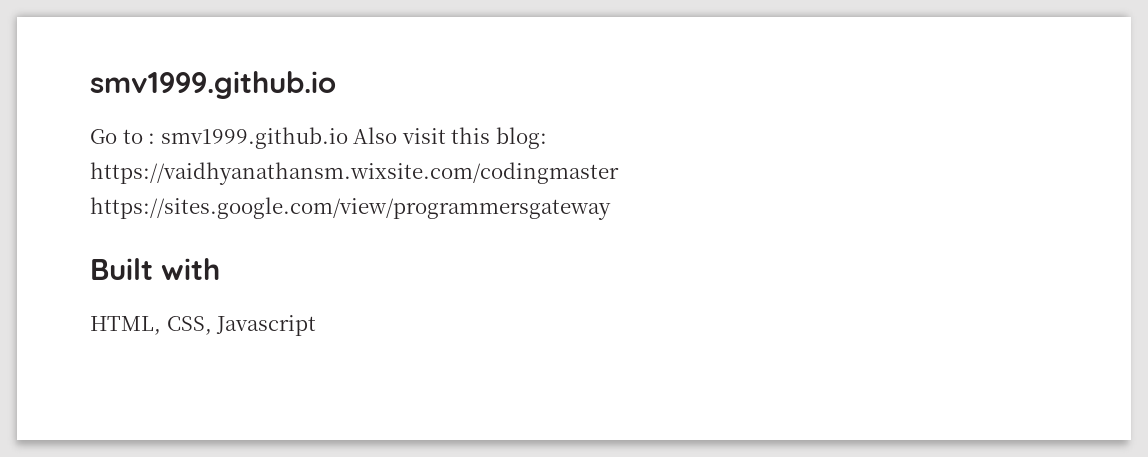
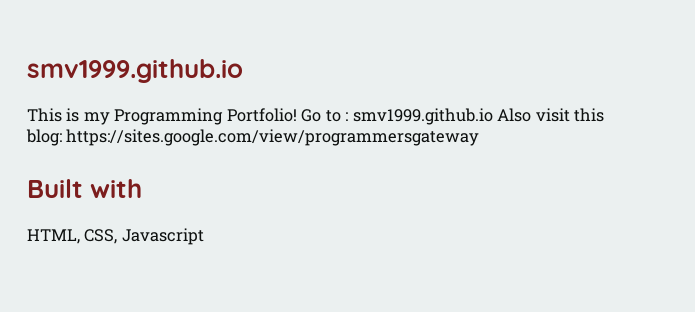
(336, 85) none -> [27,108,297,125] This is my Programming Portfolio!
[90,162,619,185] https://vaidhyanathansm.wixsite.com/codingmaster -> (62, 137) none

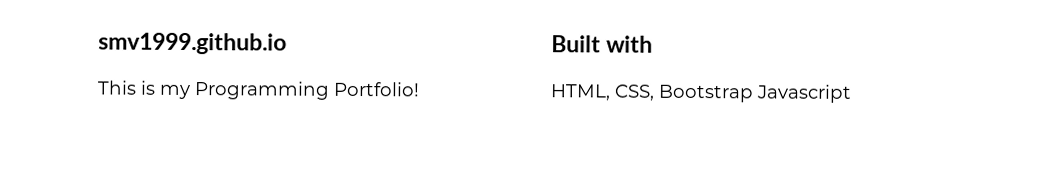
[301,108,605,125] [26,129,480,146] Go to : smv1999.github.io Also visit this blog: https://sites.google.com/view/programmersgateway -> (420, 89) none
(118, 236) none -> [658,84,754,103] Bootstrap

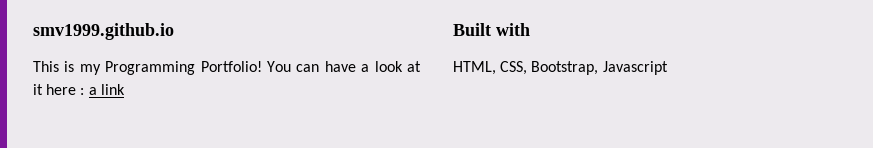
(420, 89) none -> [267,61,421,72] [33,84,125,95] You can have a look at it here : a link
[658,84,754,103] Bootstrap -> [531,61,599,75] Bootstrap,

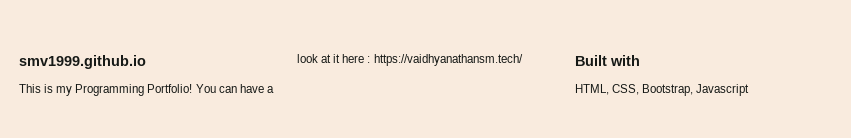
[88,84,125,95] a link -> [373,54,523,66] https://vaidhyanathansm.tech/

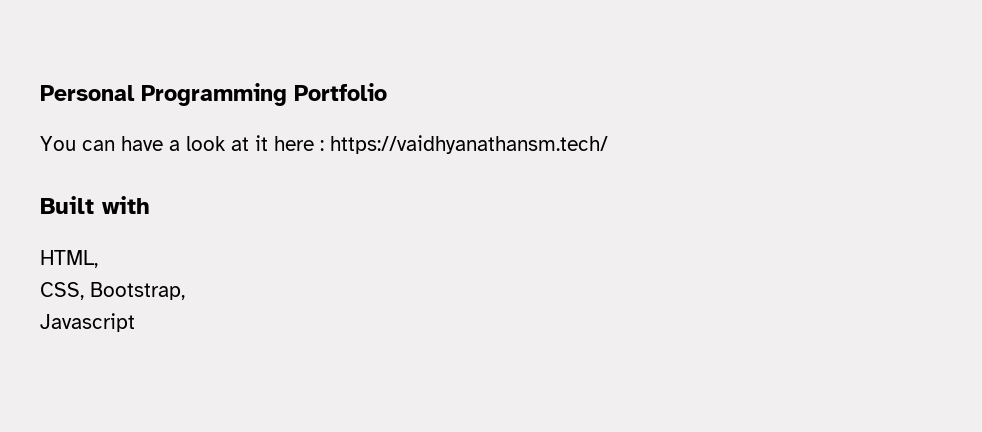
[19,55,146,69] [19,84,193,96] smv1999.github.io // This is my Programming Portfolio! -> [40,83,387,106] Personal Programming Portfolio //
(609, 89) none -> (98, 259) //
(694, 90) none -> (185, 291) //

